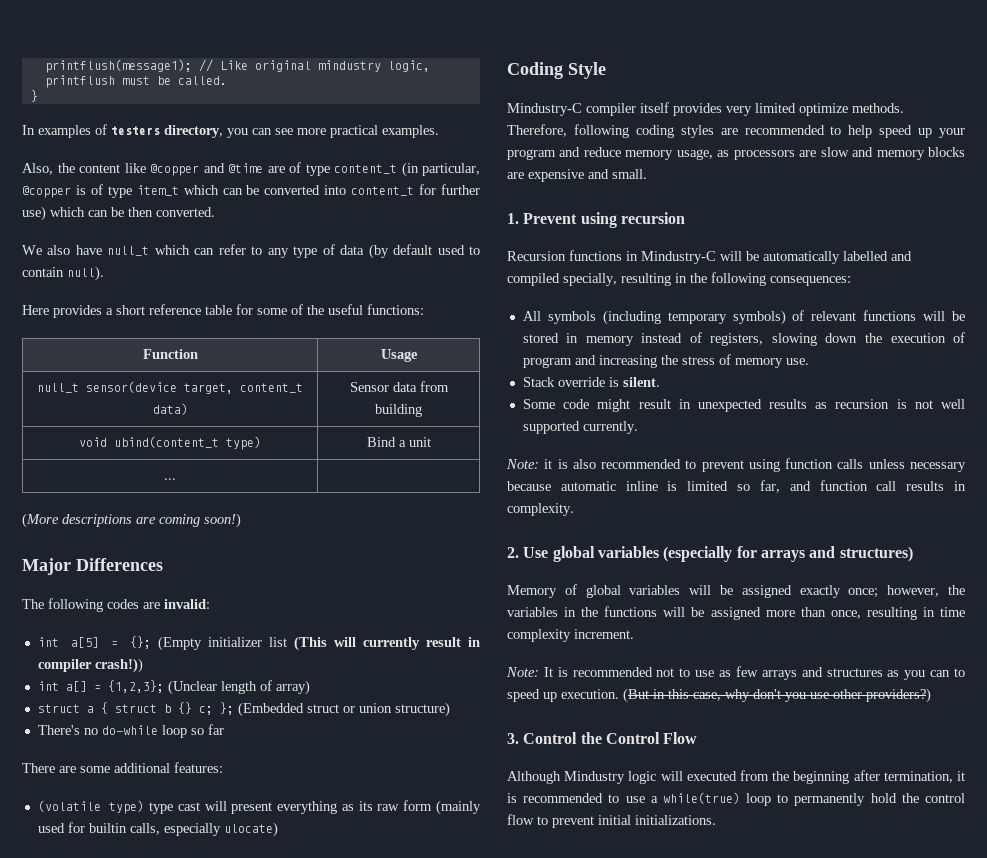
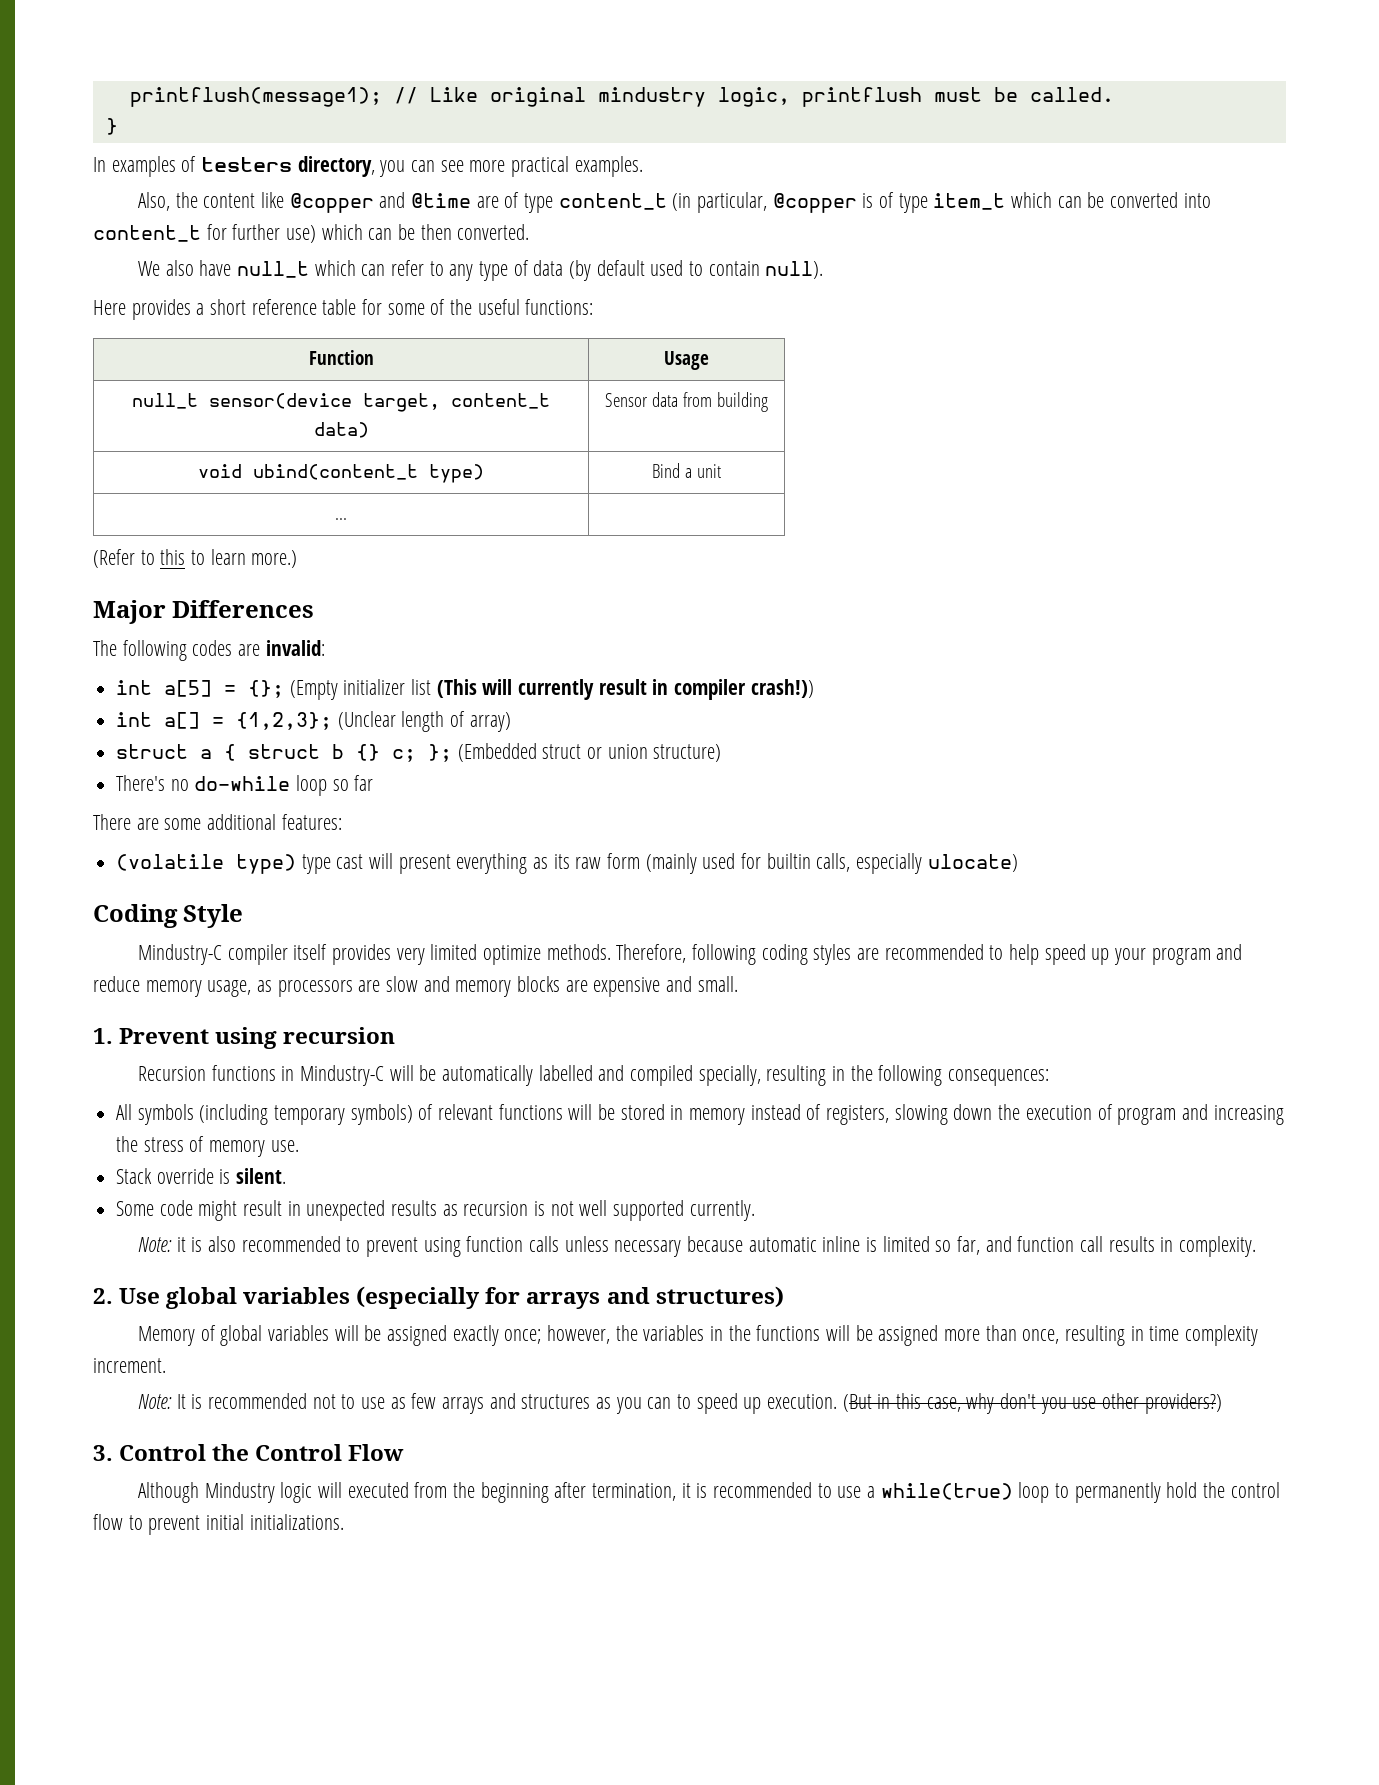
[22,513,241,528] (More descriptions are coming soon!) -> [93,549,298,568] (Refer to this to learn more.)

